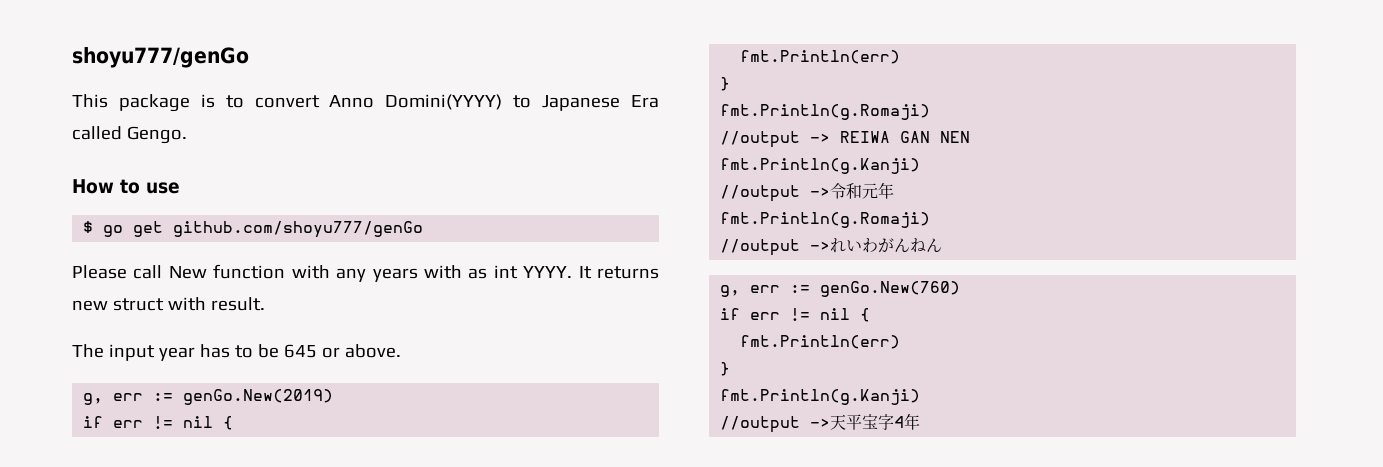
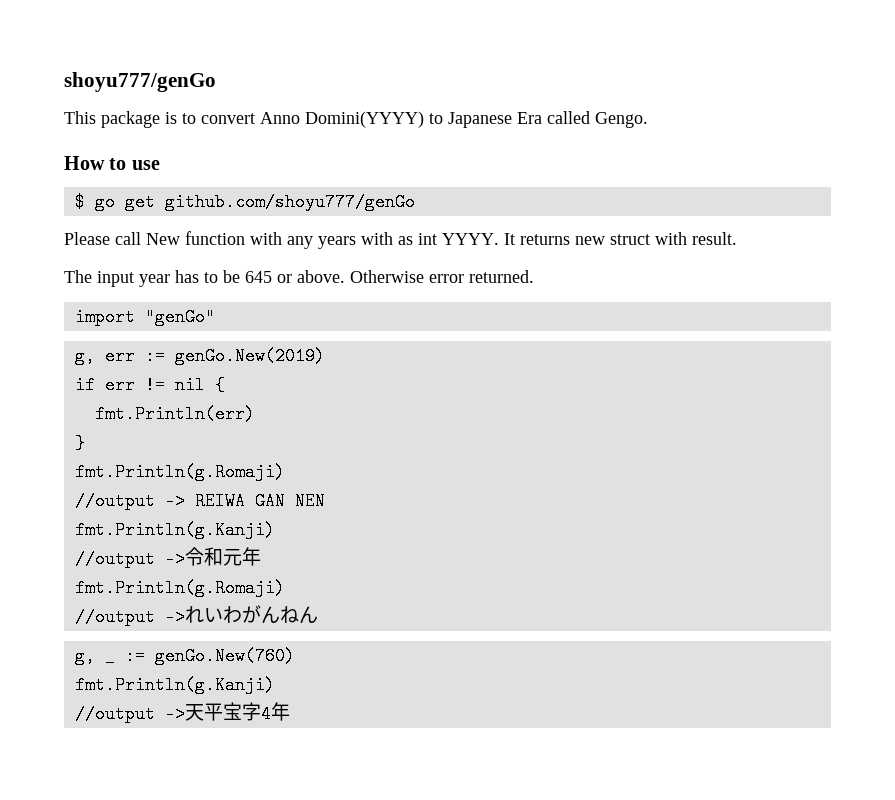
(401, 351) none -> [350,270,534,283] [74,308,215,326] Otherwise error returned. // import "genGo"
[750,285,781,293] err -> [104,647,115,665] _
[720,308,871,322] [740,335,901,349] [720,362,731,376] // if err != nil { // fmt.Println(err) // } -> (295, 656) none

